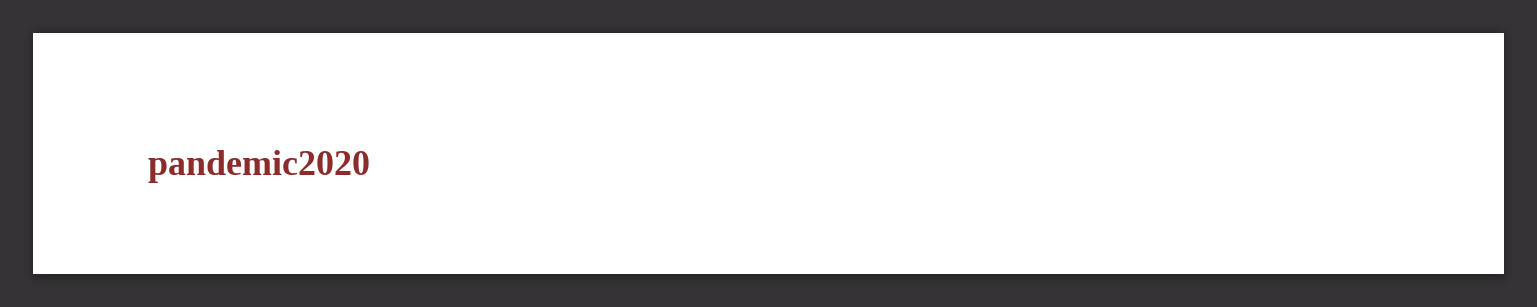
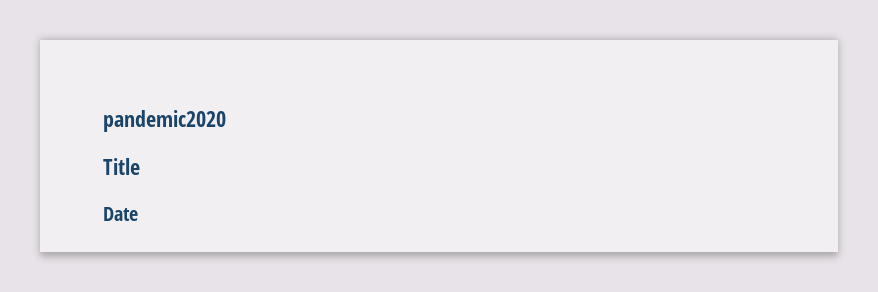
(370, 166) none -> [103,158,140,175] [103,207,138,221] // Title // Date

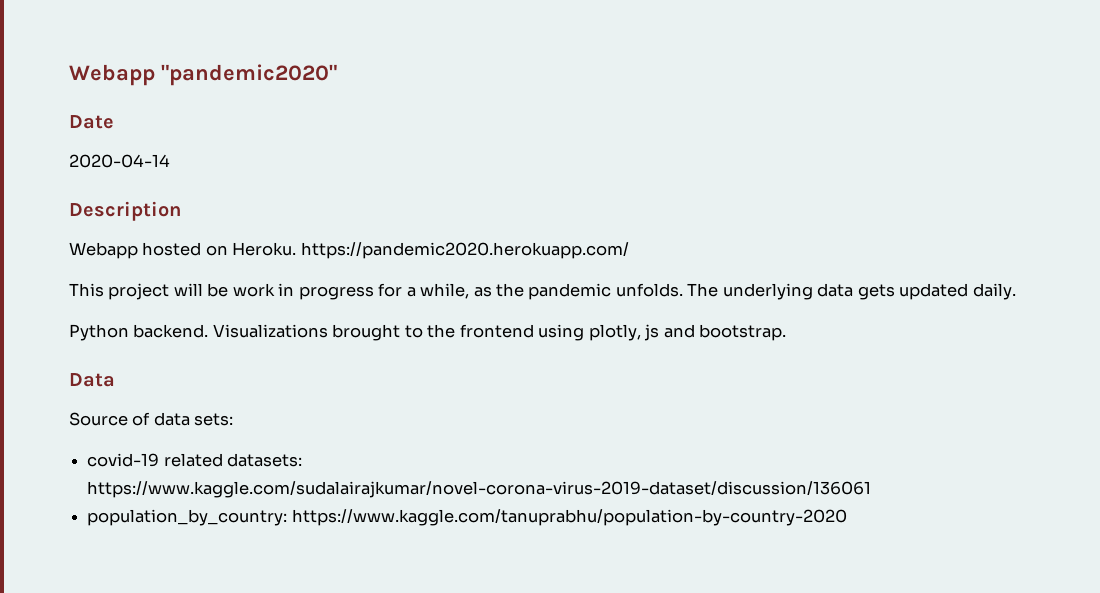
[103,110,226,132] [103,158,140,175] pandemic2020 // Title -> [69,64,337,86] Webapp "pandemic2020"
(138, 214) none -> [69,154,170,168] [69,201,181,221] [69,242,629,259] [69,283,1016,300] [69,324,787,341] [69,373,115,387] [69,412,234,426] [87,453,303,467] [87,481,872,498] [87,509,847,526] // 2020-04-14 // Description // Webapp hosted on Heroku. https://pandemic2020.herokuapp.com/ // This project will be work in progress for a while, as the pandemic unfolds. The underlying data gets updated daily. // Python backend. Visualizations brought to the frontend using plotly, js and bootstrap. // Data // Source of data sets: // covid-19 related datasets: https://www.kaggle.com/sudalairajkumar/novel-corona-virus-2019-dataset/discussion/136061 // population_by_country: https://www.kaggle.com/tanuprabhu/population-by-country-2020

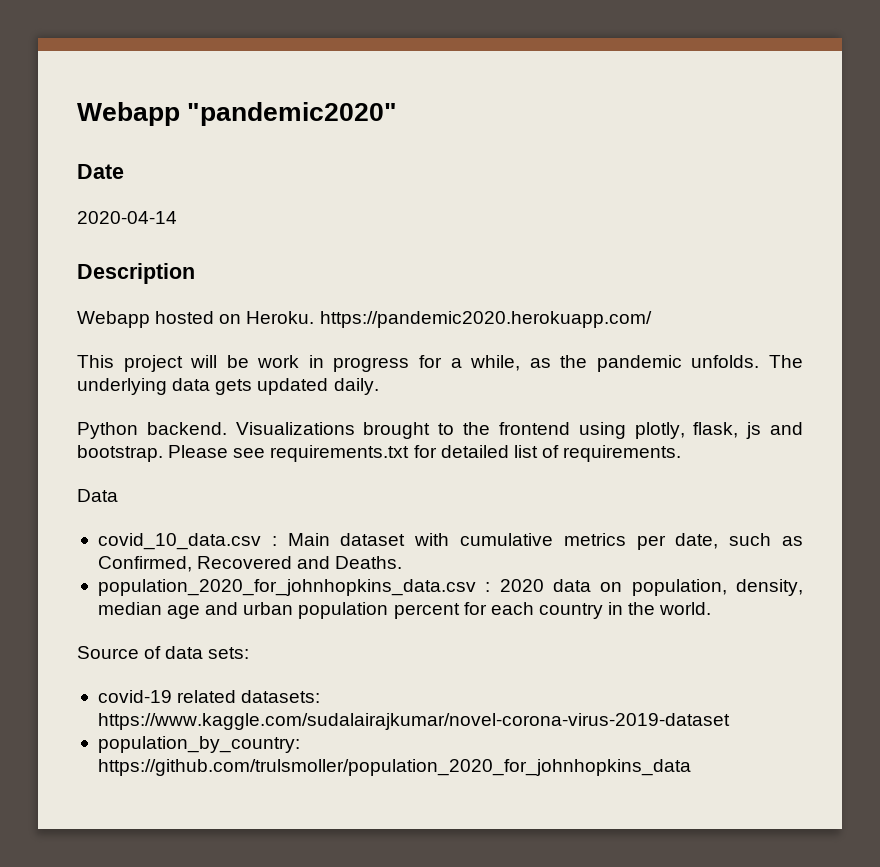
(641, 332) none -> [693,422,739,438] flask,
[69,373,115,387] // Data -> [168,445,682,462] [77,489,118,502] [97,533,804,550] [97,556,403,572] [97,579,804,596] [97,602,712,619] Please see requirements.txt for detailed list of requirements. // Data // covid_10_data.csv : Main dataset with cumulative metrics per date, such as Confirmed, Recovered and Deaths. // population_2020_for_johnhopkins_data.csv : 2020 data on population, density, median age and urban population percent for each country in the world.
[87,481,872,498] https://www.kaggle.com/sudalairajkumar/novel-corona-virus-2019-dataset/discussion/136061 -> [97,713,730,730] https://www.kaggle.com/sudalairajkumar/novel-corona-virus-2019-dataset
[291,509,847,526] https://www.kaggle.com/tanuprabhu/population-by-country-2020 -> [97,759,691,776] https://github.com/trulsmoller/population_2020_for_johnhopkins_data

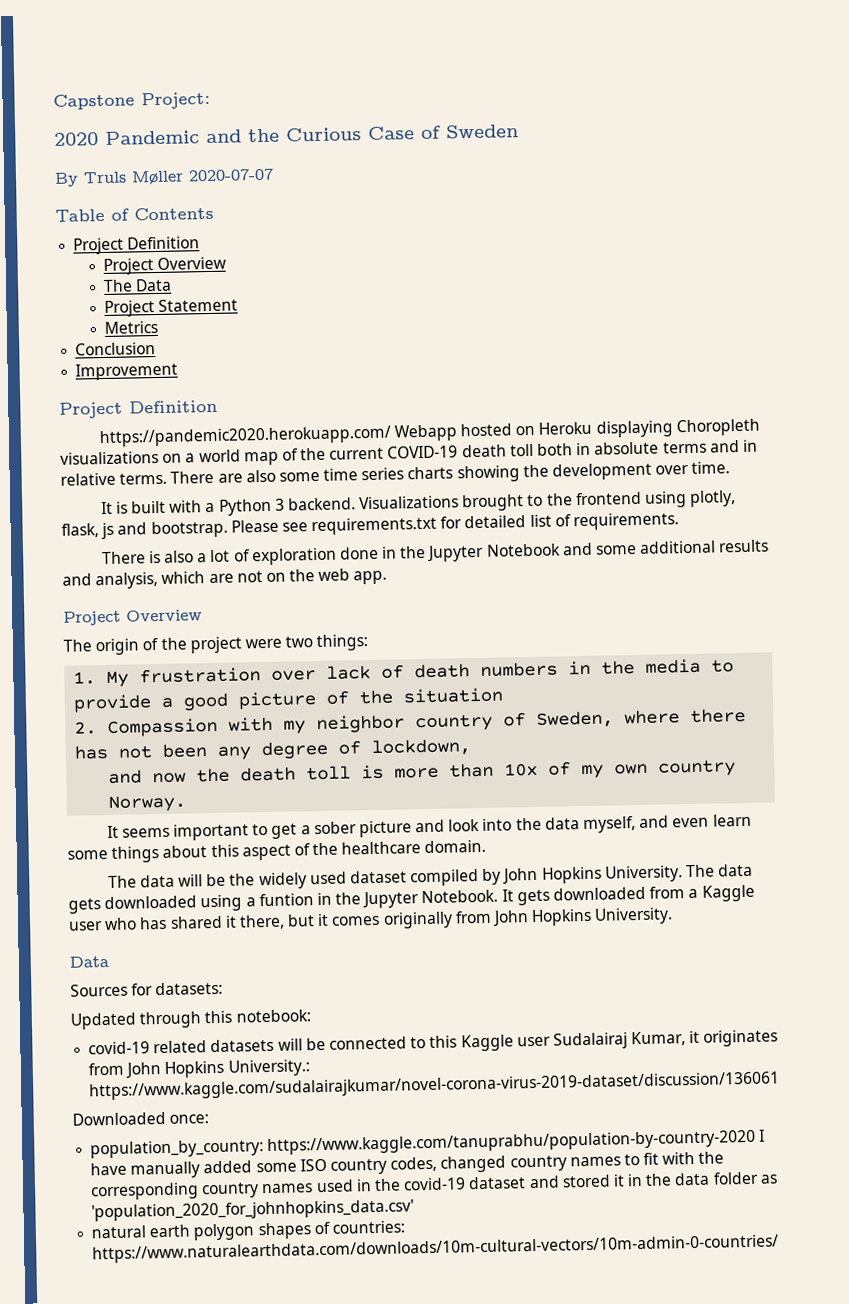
[77,102,398,126] [77,164,124,179] [77,211,177,224] [77,263,195,284] [77,311,652,328] [77,355,803,372] [77,378,379,395] [77,422,138,439] Webapp "pandemic2020" // Date // 2020-04-14 // Description // Webapp hosted on Heroku. https://pandemic2020.herokuapp.com/ // This project will be work in progress for a while, as the pandemic unfolds. The underlying data gets updated daily. // Python -> [53,91,210,110] [54,124,519,146] [54,168,274,187] [55,206,214,222] [73,236,201,255] [103,256,228,275] [103,278,173,292] [104,298,239,317] [104,320,159,334] [75,342,157,356] [75,362,179,381] [59,399,218,419] [98,418,760,448] [60,439,758,466] [60,461,731,486] [100,498,285,516] Capstone Project: // 2020 Pandemic and the Curious Case of Sweden // By Truls Møller 2020-07-07 // Table of Contents // Project Definition // Project Overview // The Data // Project Statement // Metrics // Conclusion // Improvement // Project Definition // https://pandemic2020.herokuapp.com/ Webapp hosted on Heroku displaying Choropleth visualizations on a world map of the current COVID-19 death toll both in absolute terms and in relative terms. There are also some time series charts showing the development over time. // It is built with a Python 3
[77,489,118,502] [97,533,804,550] [97,556,403,572] [97,579,804,596] [97,602,712,619] [77,646,250,659] [97,690,321,703] [97,713,730,730] [97,736,300,753] [97,759,691,776] Data // covid_10_data.csv : Main dataset with cumulative metrics per date, such as Confirmed, Recovered and Deaths. // population_2020_for_johnhopkins_data.csv : 2020 data on population, density, median age and urban population percent for each country in the world. // Source of data sets: // covid-19 related datasets: https://www.kaggle.com/sudalairajkumar/novel-corona-virus-2019-dataset // population_by_country: https://github.com/trulsmoller/population_2020_for_johnhopkins_data -> [101,539,770,566] [62,568,388,590] [63,609,202,626] [63,634,369,656] [73,658,735,687] [73,687,504,713] [74,707,747,737] [74,738,472,760] [108,759,737,784] [108,794,187,812] [106,813,752,841] [67,839,487,863] [107,863,754,890] [68,884,755,914] [69,907,674,931] [69,956,109,968] [70,981,224,997] [70,1009,311,1030] [88,1029,779,1055] [88,1059,310,1079] [89,1071,781,1101] [72,1111,210,1126] [90,1129,766,1159] [90,1151,725,1179] [90,1171,778,1201] [91,1199,415,1222] [91,1220,405,1241] [92,1234,780,1264] There is also a lot of exploration done in the Jupyter Notebook and some additional results and analysis, which are not on the web app. // Project Overview // The origin of the project were two things: // 1. My frustration over lack of death numbers in the media to provide a good picture of the situation // 2. Compassion with my neighbor country of Sweden, where there has not been any degree of lockdown, // and now the death toll is more than 10x of my own country Norway. // It seems important to get a sober picture and look into the data myself, and even learn some things about this aspect of the healthcare domain. // The data will be the widely used dataset compiled by John Hopkins University. The data gets downloaded using a funtion in the Jupyter Notebook. It gets downloaded from a Kaggle user who has shared it there, but it comes originally from John Hopkins University. // Data // Sources for datasets: // Updated through this notebook: // covid-19 related datasets will be connected to this Kaggle user Sudalairaj Kumar, it originates from John Hopkins University.: https://www.kaggle.com/sudalairajkumar/novel-corona-virus-2019-dataset/discussion/136061 // Downloaded once: // population_by_country: https://www.kaggle.com/tanuprabhu/population-by-country-2020 I have manually added some ISO country codes, changed country names to fit with the corresponding country names used in the covid-19 dataset and stored it in the data folder as 'population_2020_for_johnhopkins_data.csv' // natural earth polygon shapes of countries: https://www.naturalearthdata.com/downloads/10m-cultural-vectors/10m-admin-0-countries/

